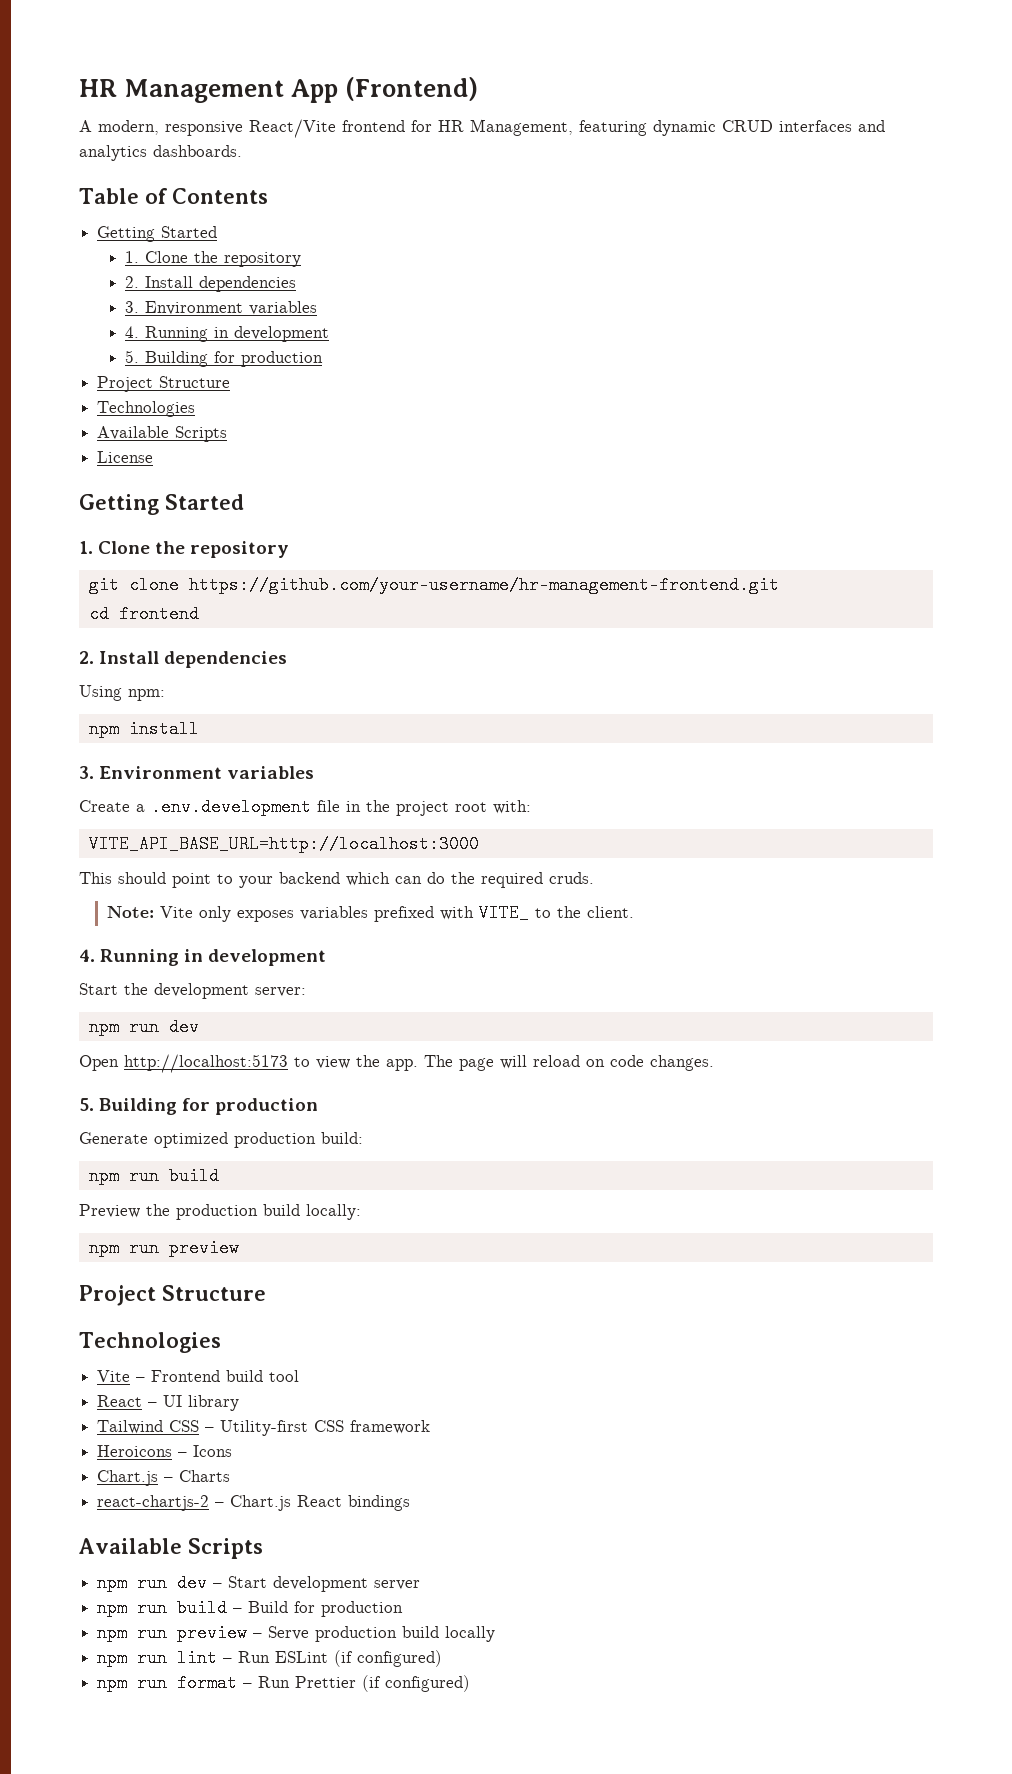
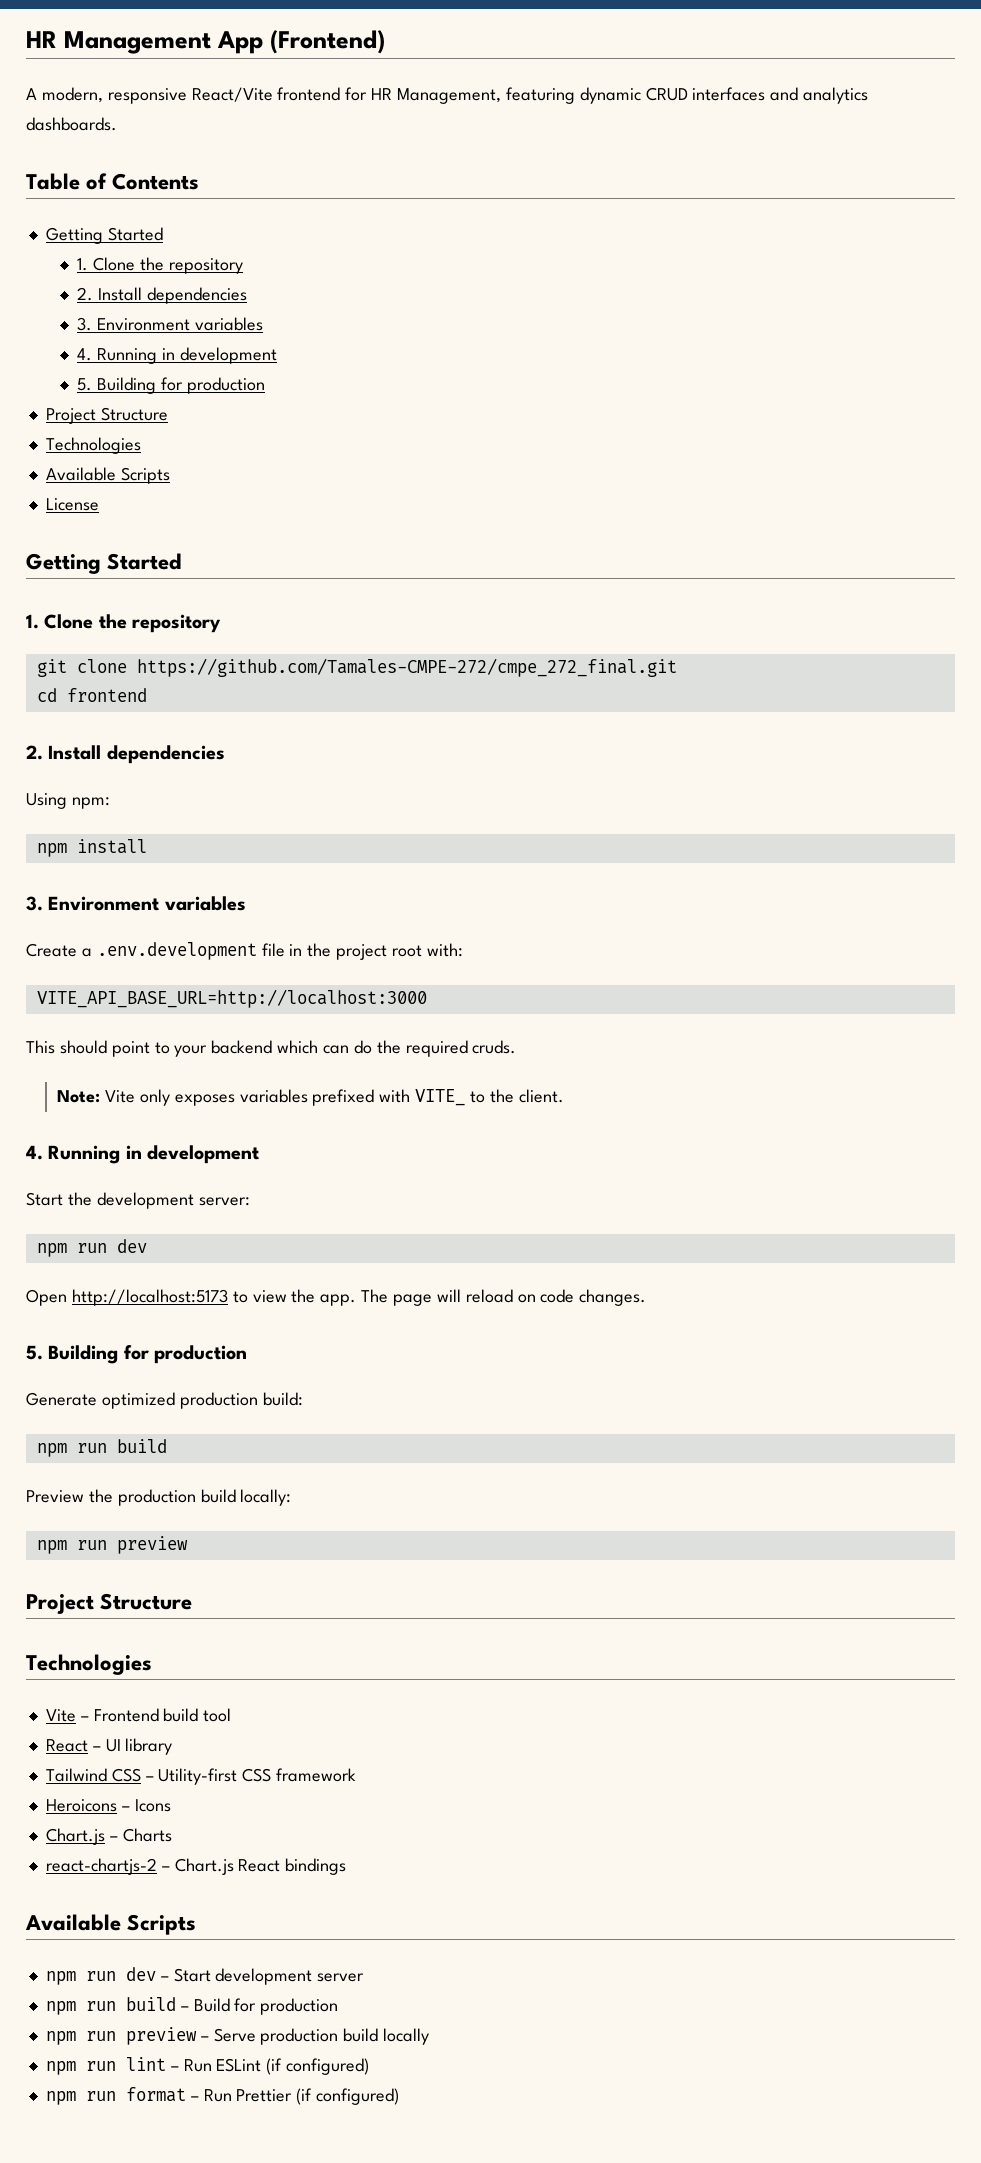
[188,576,779,594] https://github.com/your-username/hr-management-frontend.git -> [136,658,677,677] https://github.com/Tamales-CMPE-272/cmpe_272_final.git

